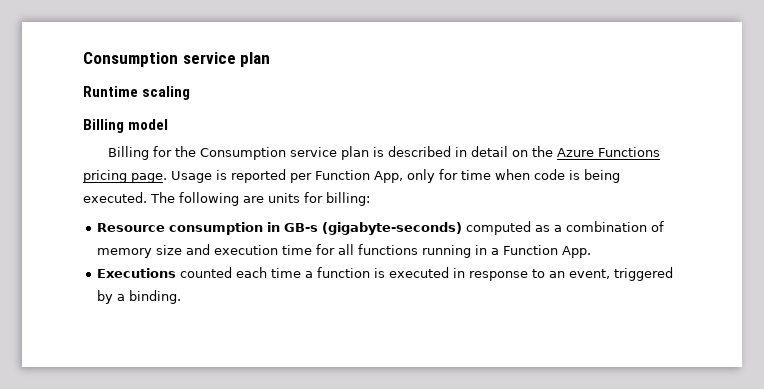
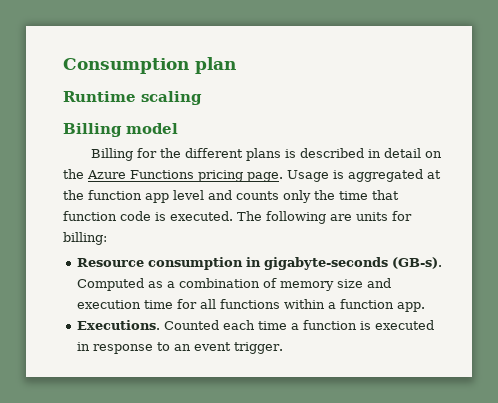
[83,52,236,67] Consumption service -> [63,58,189,74] Consumption
[200,146,370,160] Consumption service plan -> [184,148,281,161] different plans
[231,169,530,183] reported per Function App, only for time when -> [348,169,441,182] [63,190,399,203] [63,211,117,221] aggregated at the function app level and counts only the time that function
[584,169,620,183] being -> (166, 216) none
[284,221,532,235] GB-s (gigabyte-seconds) computed -> [263,257,442,270] [76,278,144,291] gigabyte-seconds (GB-s). Computed
[422,245,592,258] [97,267,233,278] running in a Function App. // Executions counted -> [283,299,425,312] [76,320,219,330] within a function app. // Executions. Counted
[569,267,674,281] [97,290,182,304] event, triggered by a binding. -> [193,342,283,354] event trigger.

